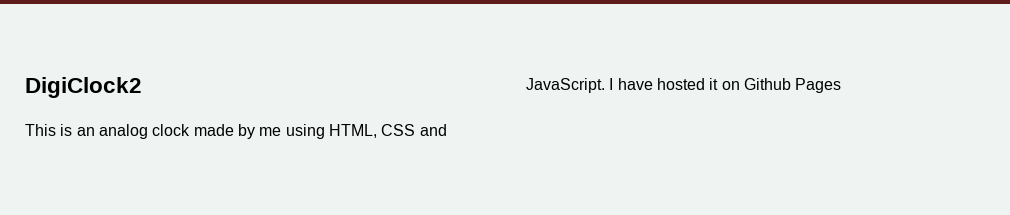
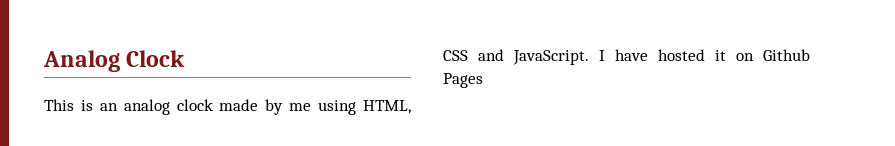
[25,77,142,98] DigiClock2 -> [43,50,186,72] Analog Clock

